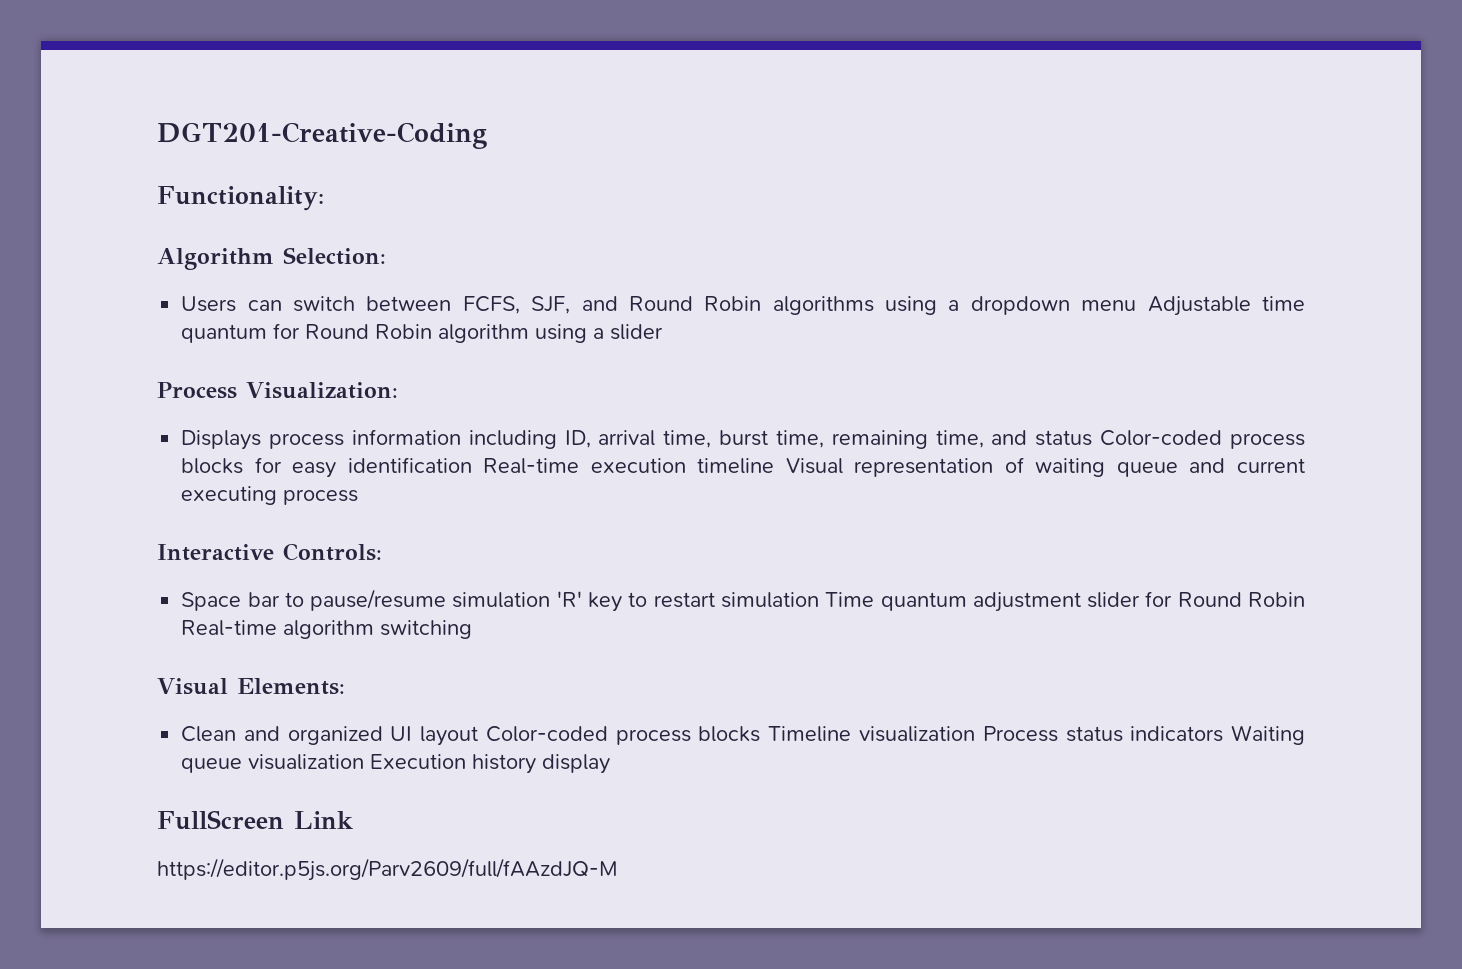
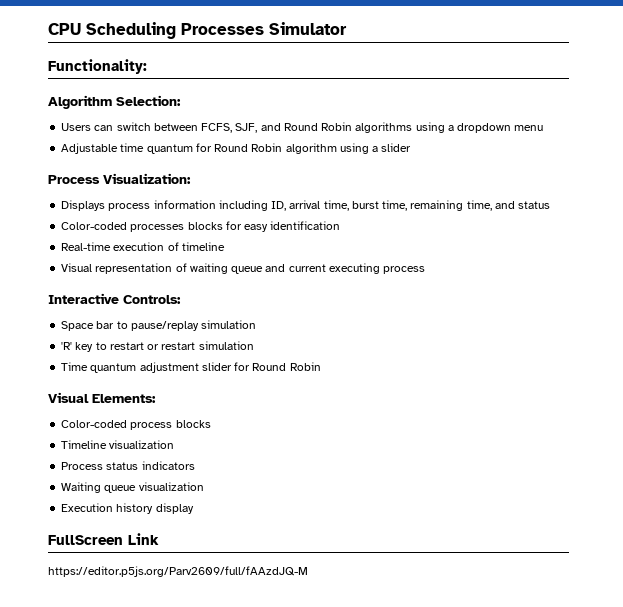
[157,122,487,149] DGT201-Creative-Coding -> [48,22,347,39] CPU Scheduling Processes Simulator
(1137, 305) none -> (544, 128) //
[1100,430,1305,449] Color-coded process -> [61,222,185,232] // Color-coded processes
(472, 465) none -> (341, 225) //
(686, 465) none -> [167,242,179,251] of
(775, 466) none -> (225, 246) //
[310,589,551,611] pause/resume simulation -> [130,320,257,331] pause/replay simulation //
[720,592,819,608] simulation -> [147,341,254,350] or restart simulation //
[181,620,473,639] Real-time algorithm switching -> (321, 366) none
[181,726,761,746] Clean and organized UI layout Color-coded process blocks -> [61,420,211,430] Color-coded process blocks //
(975, 734) none -> (175, 444) //
(1224, 734) none -> (195, 465) //
(365, 762) none -> (204, 486) //

